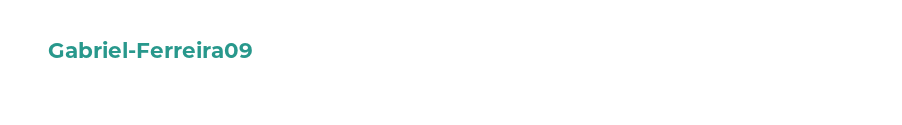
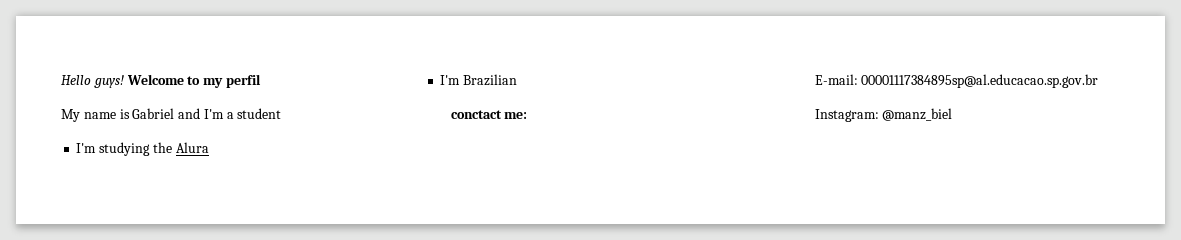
[48,41,253,58] Gabriel-Ferreira09 -> [61,74,261,88] [61,108,282,122] [76,142,209,156] [440,74,518,86] [450,110,528,119] [814,74,1099,88] [814,108,953,122] Hello guys! Welcome to my perfil // My name is Gabriel and I'm a student // I'm studying the Alura // I'm Brazilian // conctact me: // E-mail: 00001117384895sp@al.educacao.sp.gov.br // Instagram: @manz_biel

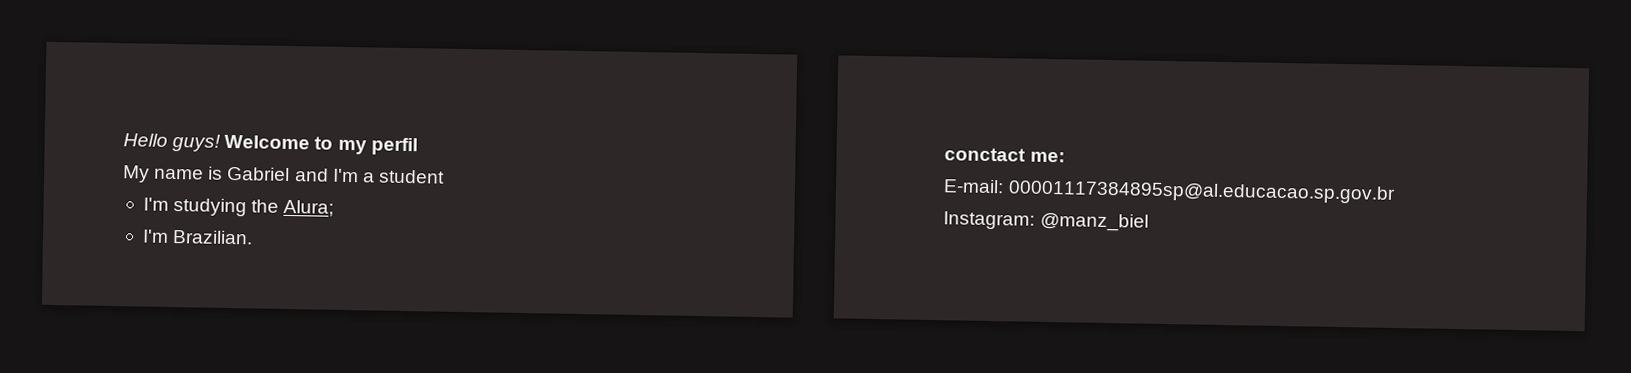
[175,142,209,153] [440,74,518,86] Alura // I'm Brazilian -> [283,199,335,217] [141,229,254,245] Alura; // I'm Brazilian.

